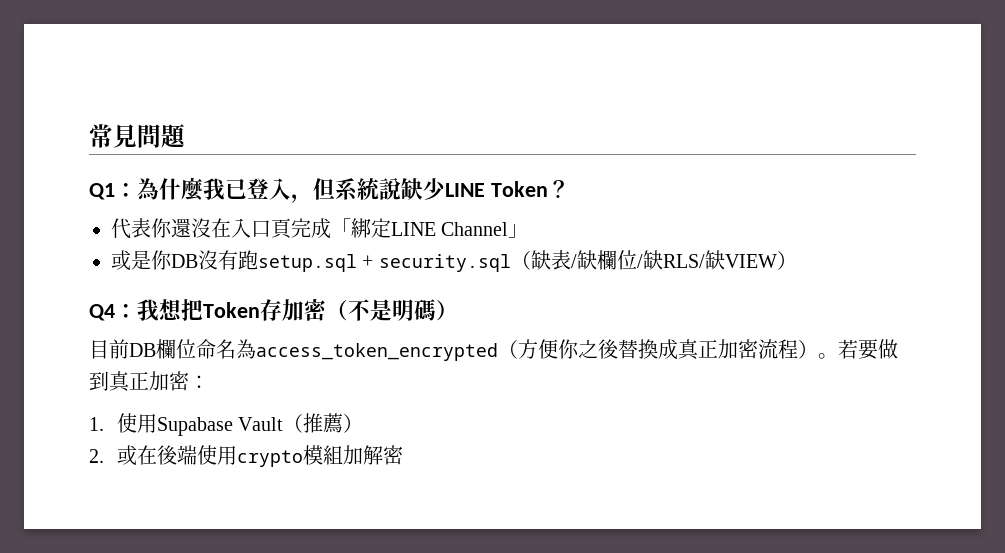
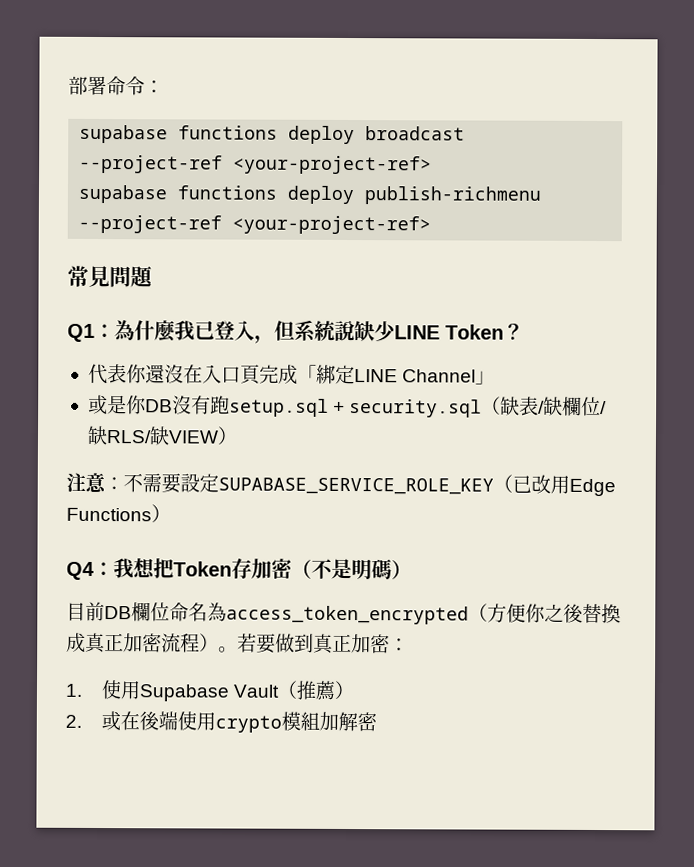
(89, 136) none -> [68,75,164,96] [79,124,466,145] [79,154,433,175] [78,184,542,205] [78,214,432,235] 部署命令： // supabase functions deploy broadcast --project-ref <your-project-ref> // supabase functions deploy publish-richmenu --project-ref <your-project-ref> //
(797, 260) none -> [66,472,616,497] [66,504,171,523] // 注意：不需要設定SUPABASE_SERVICE_ROLE_KEY（已改用Edge Functions）

